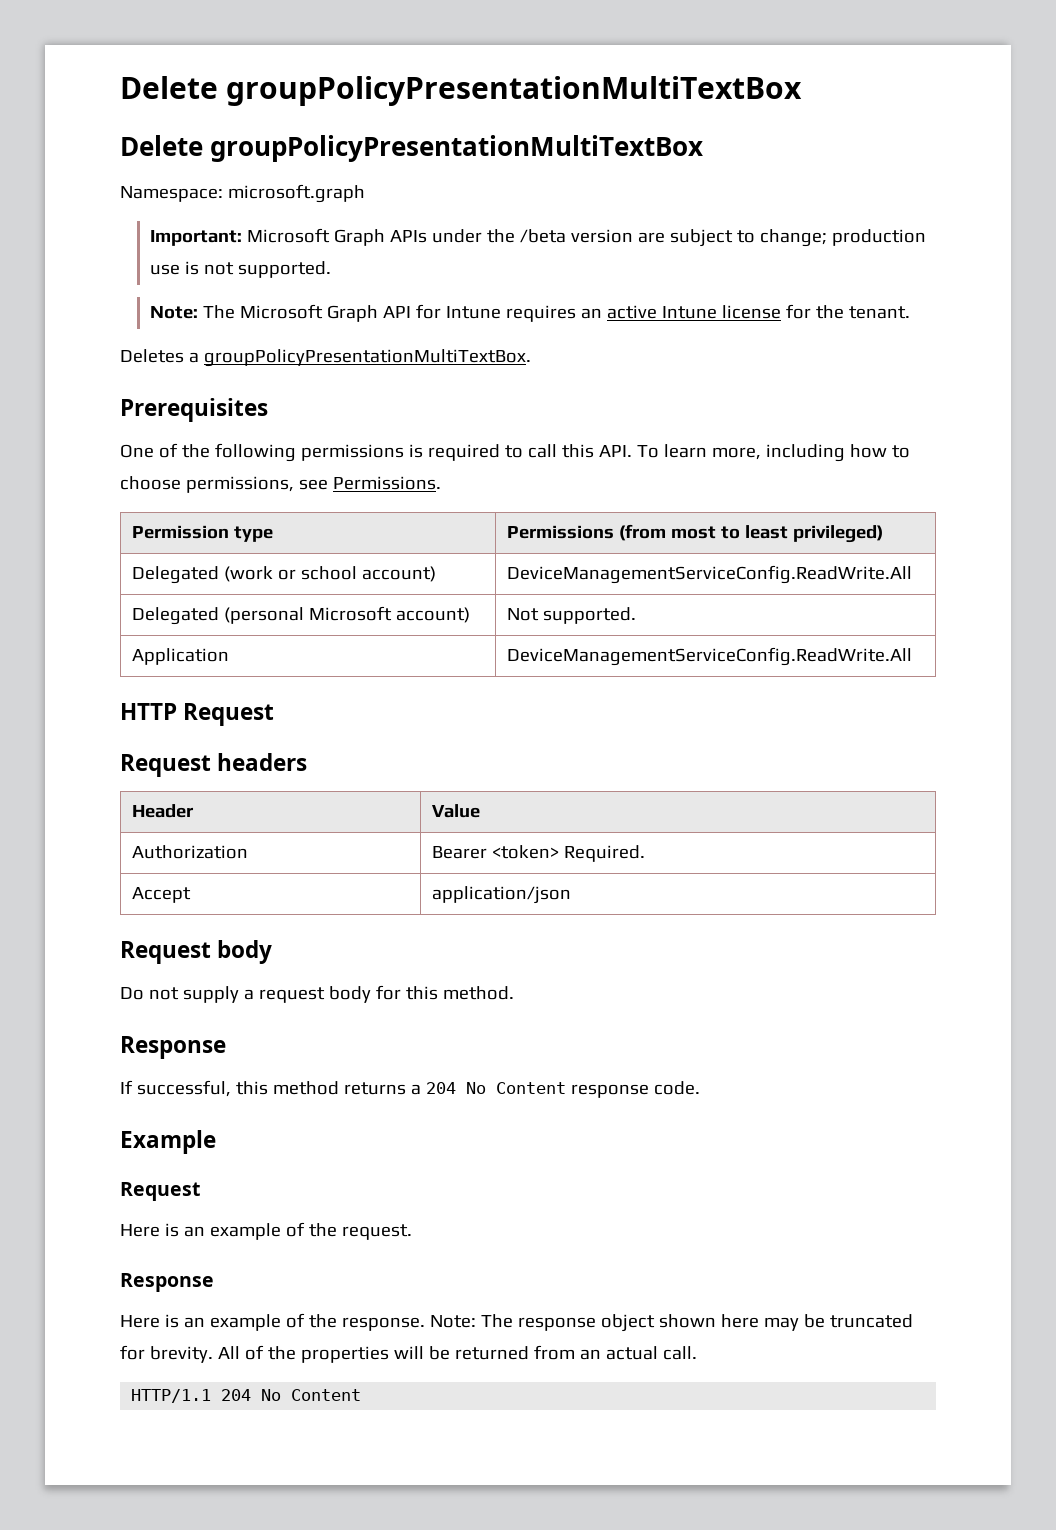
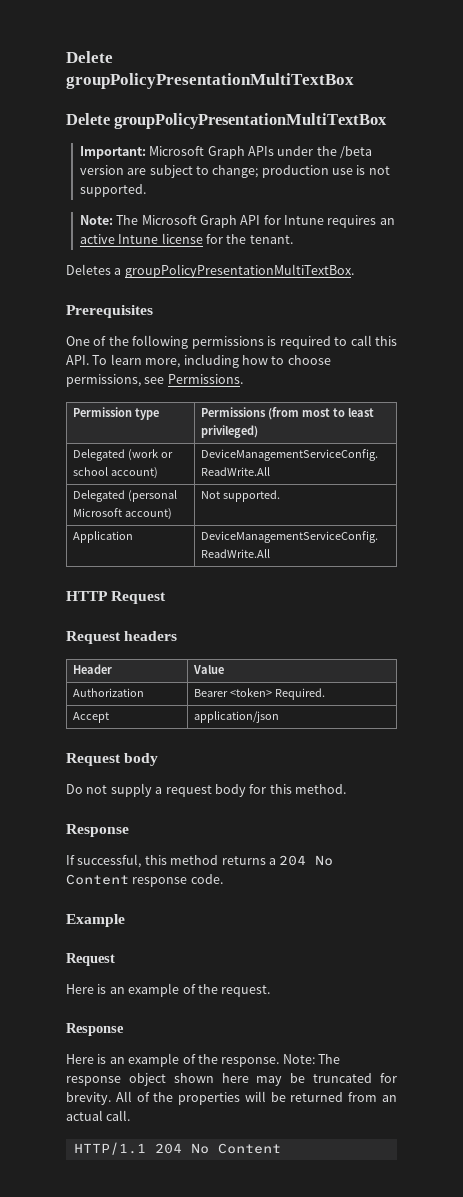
[120,184,365,203] // Namespace: microsoft.graph -> (388, 121) none

